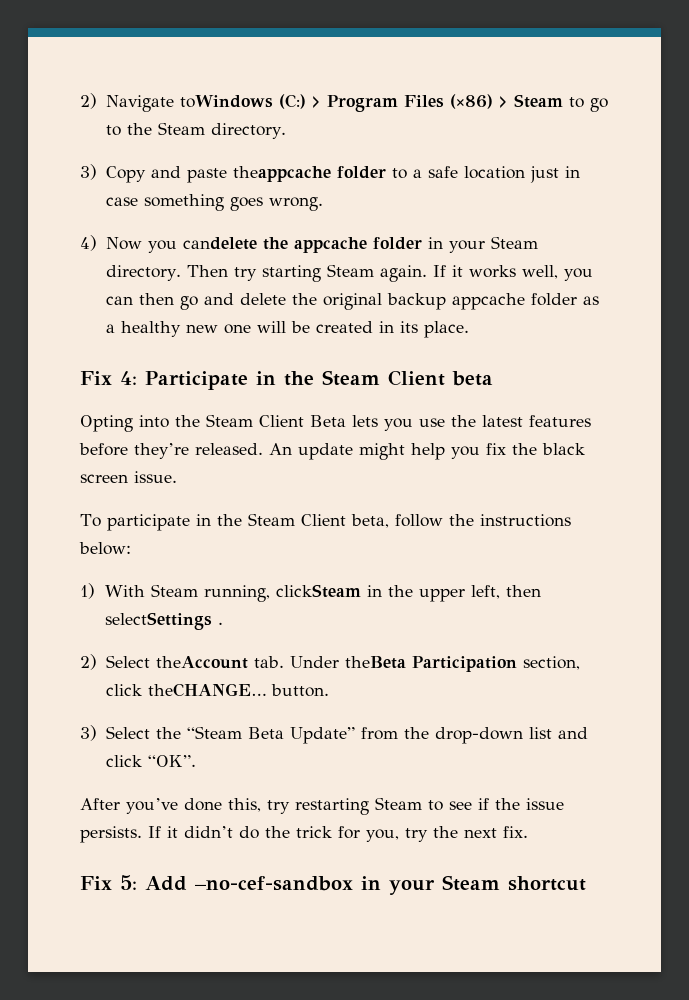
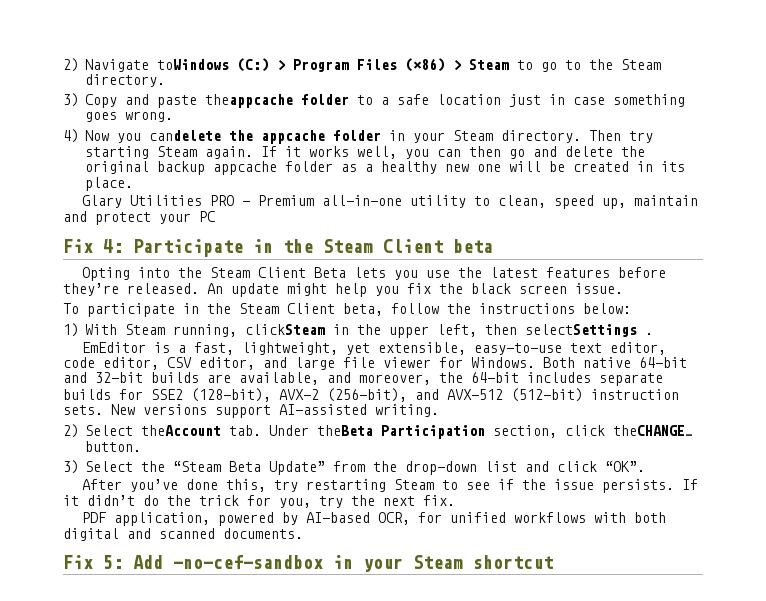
(469, 329) none -> [82,195,699,209] [63,211,215,225] // Glary Utilities PRO - Premium all-in-one utility to clean, speed up, maintain and protect your PC
(224, 623) none -> [82,342,667,355] [63,357,687,370] [63,372,663,386] [63,388,679,402] [63,404,439,418] // EmEditor is a fast, lightweight, yet extensible, easy-to-use text editor, code editor, CSV editor, and large file viewer for Windows. Both native 64-bit and 32-bit builds are available, and moreover, the 64-bit includes separate builds for SSE2 (128-bit), AVX-2 (256-bit), and AVX-512 (512-bit) instruction sets. New versions support AI-assisted writing.
(528, 832) none -> [82,512,667,526] [63,528,303,541] // PDF application, powered by AI-based OCR, for unified workflows with both digital and scanned documents.

